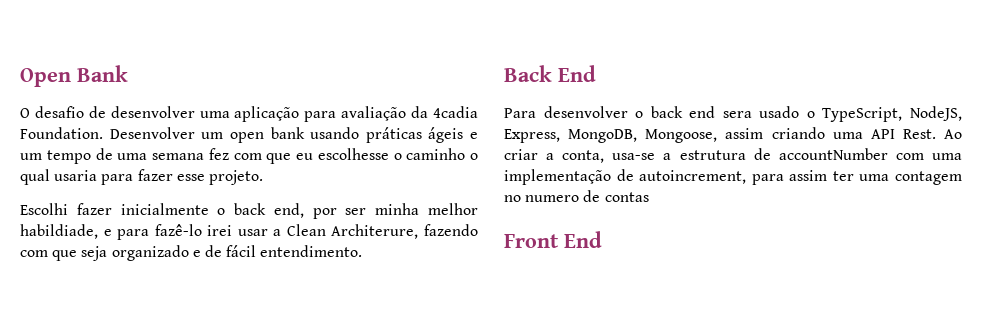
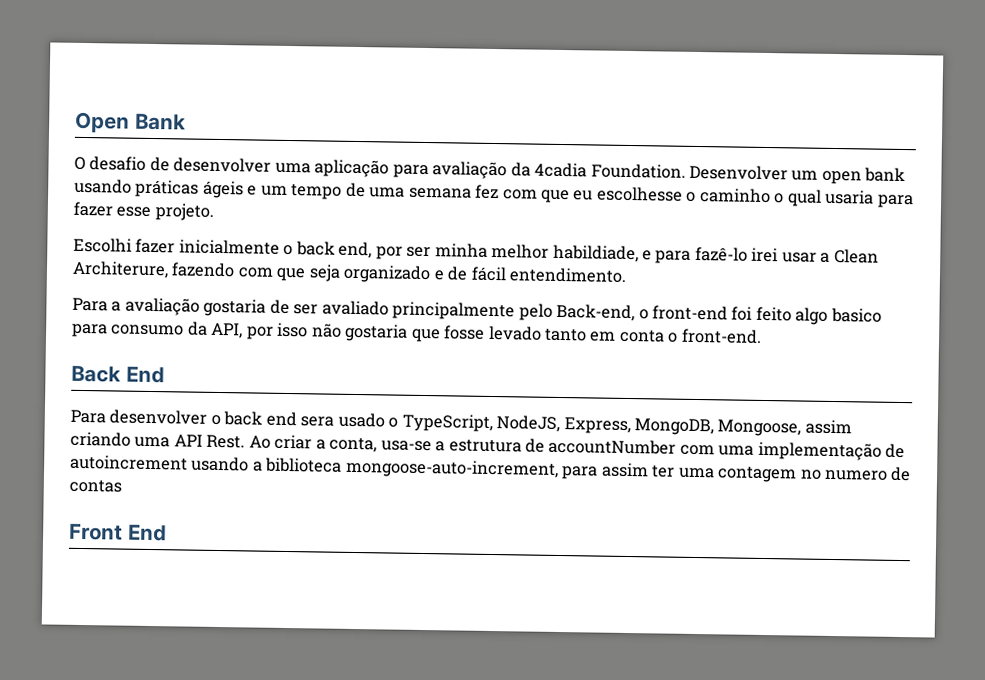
(363, 251) none -> [72,297,882,325] [72,321,762,344] // Para a avaliação gostaria de ser avaliado principalmente pelo Back-end, o front-end foi feito algo basico para consumo da API, por isso não gostaria que fosse levado tanto em conta o front-end.
[639,170,747,184] autoincrement, -> [70,454,559,479] autoincrement usando a biblioteca mongoose-auto-increment,

